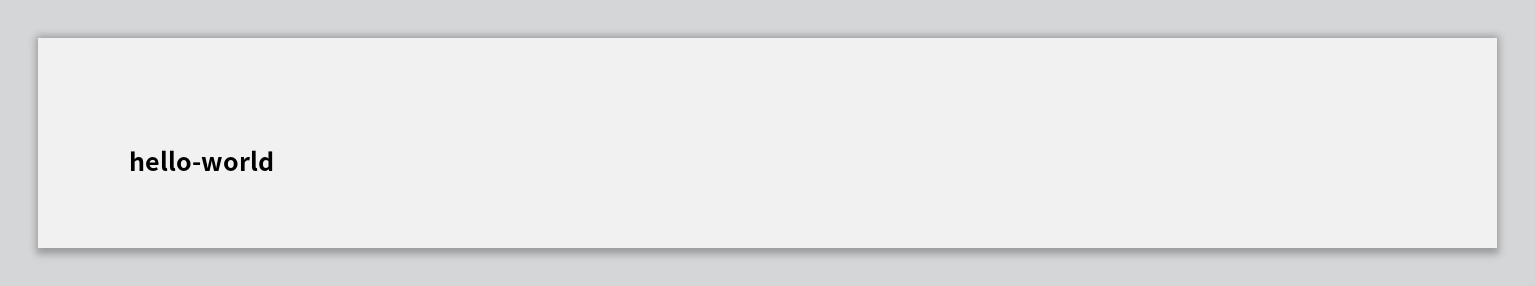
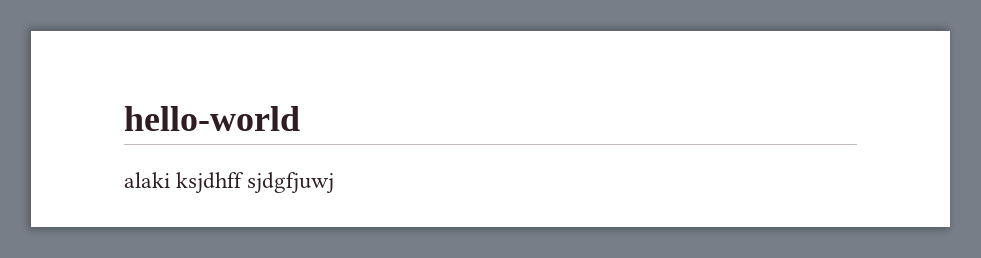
(274, 160) none -> [124,172,335,194] // alaki ksjdhff sjdgfjuwj

